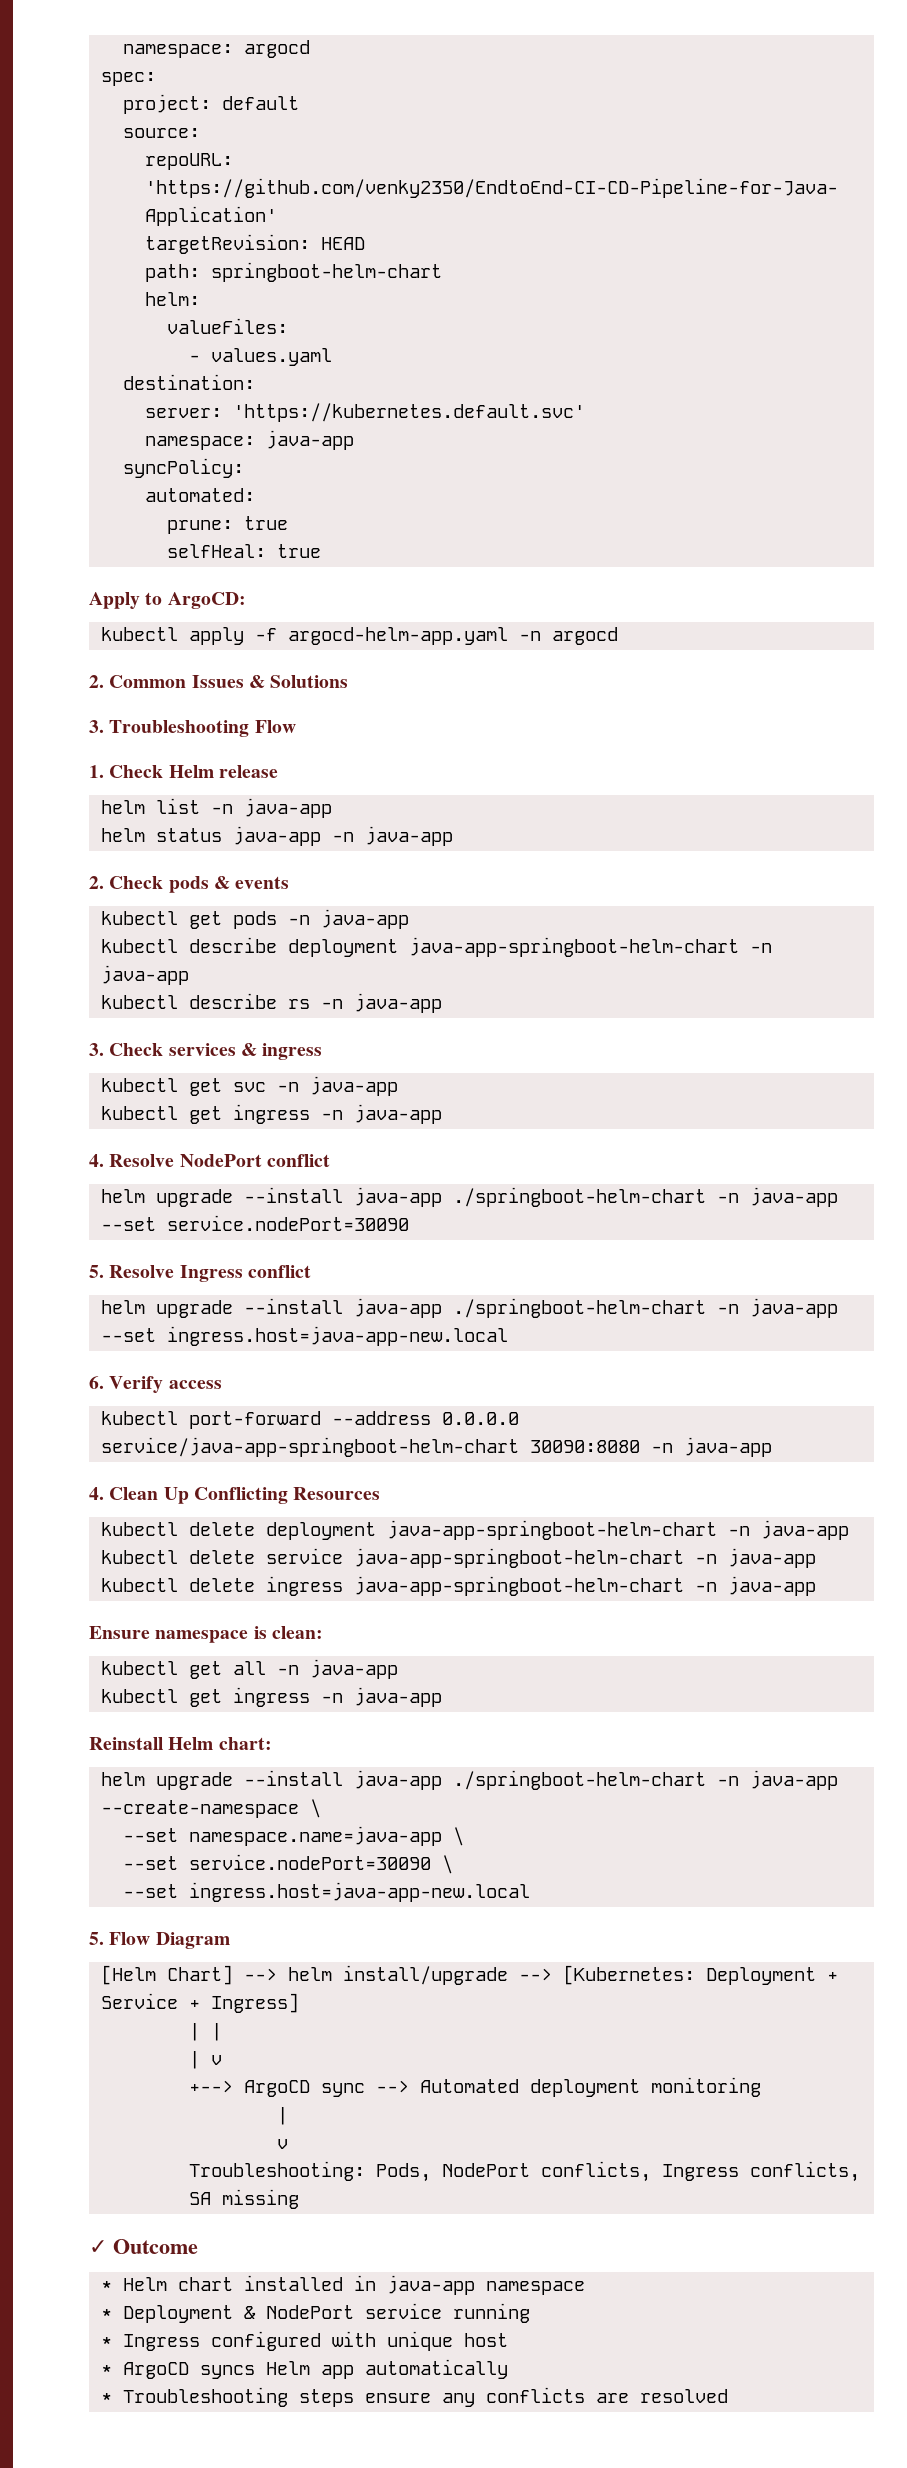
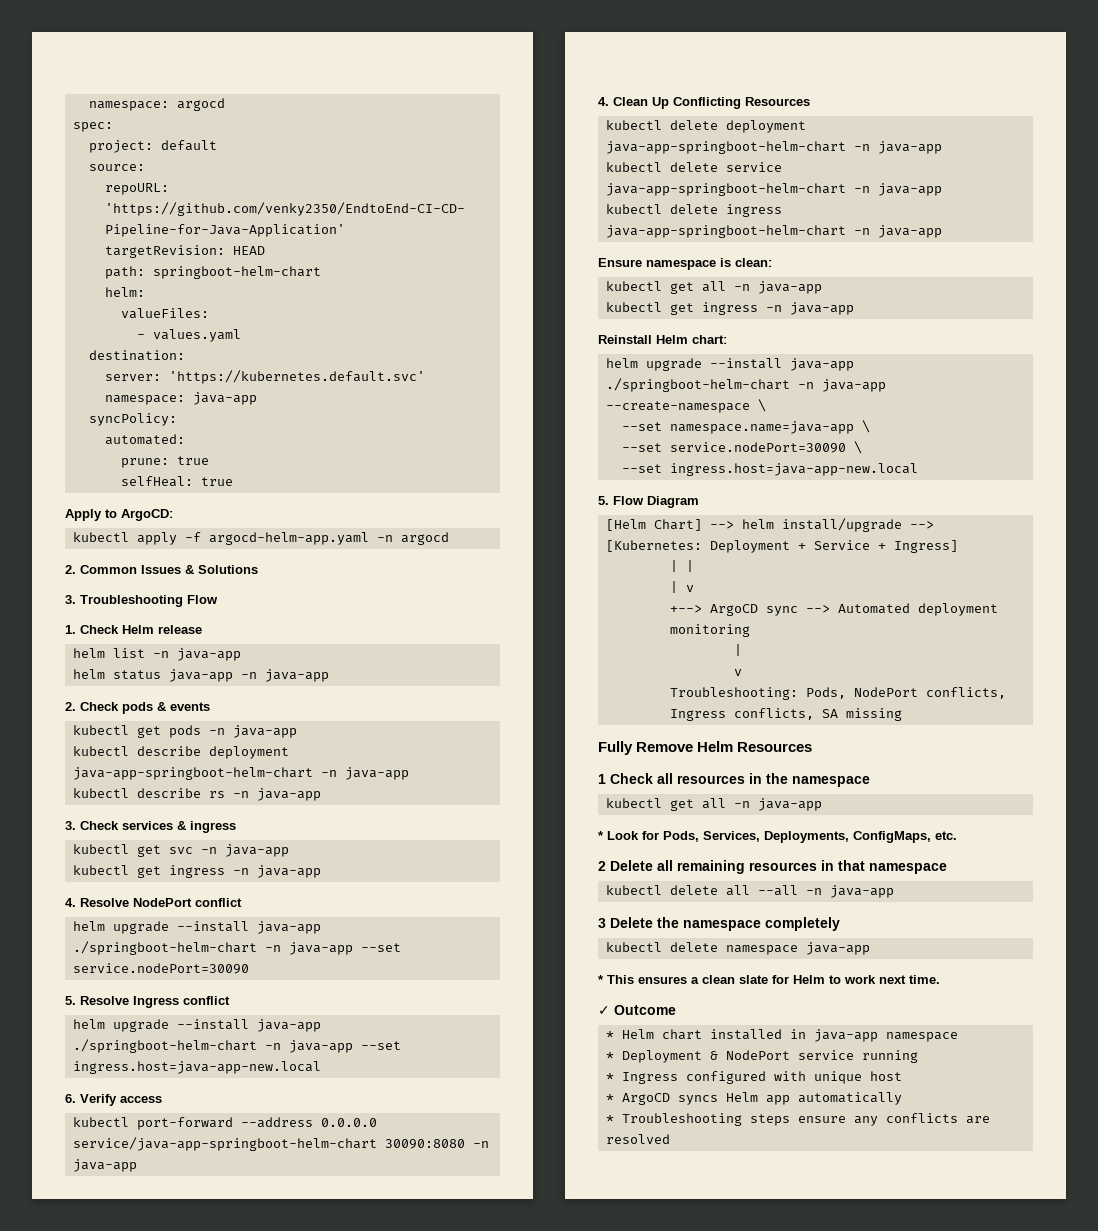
(299, 2199) none -> [598,741,813,755] [598,773,870,787] [605,798,822,811] [598,831,957,843] [598,860,947,874] [605,885,894,898] [598,917,840,931] [605,942,870,955] [598,975,940,984] // Fully Remove Helm Resources // 1 Check all resources in the namespace // kubectl get all -n java-app // * Look for Pods, Services, Deployments, ConfigMaps, etc. // 2 Delete all remaining resources in that namespace // kubectl delete all --all -n java-app // 3 Delete the namespace completely // kubectl delete namespace java-app // * This ensures a clean slate for Helm to work next time.

